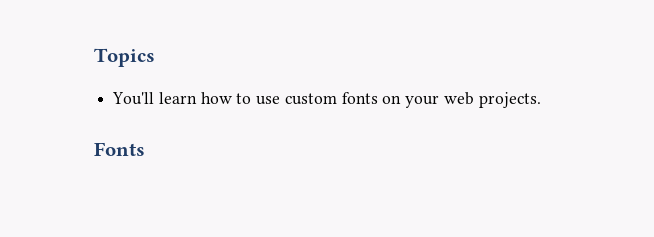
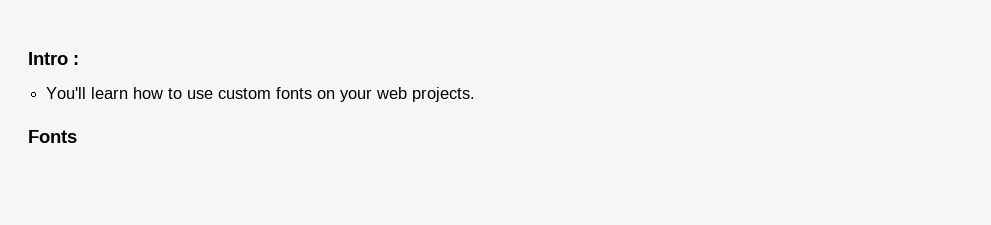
[94,48,155,67] Topics -> [28,52,79,65] Intro :

